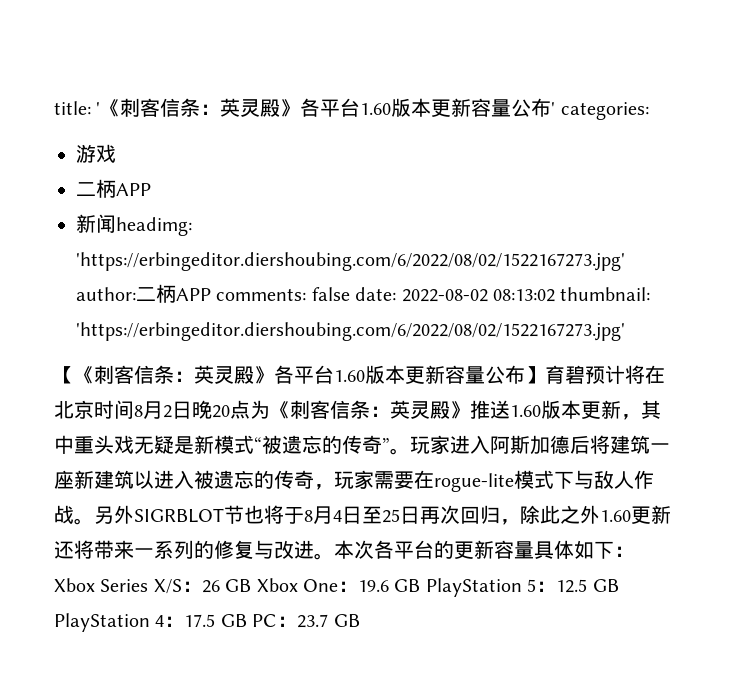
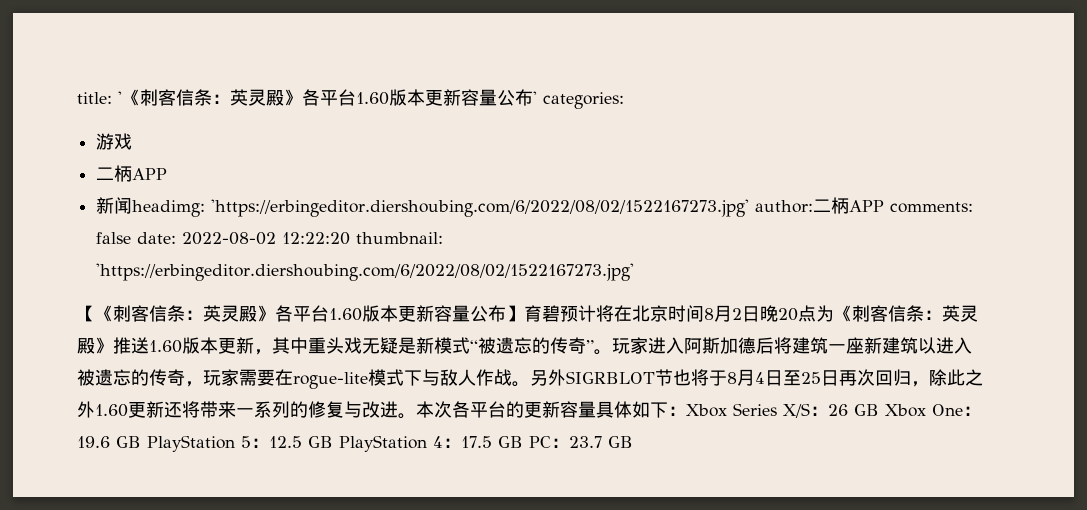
[492,289,555,302] 08:13:02 -> [282,232,351,245] 12:22:20

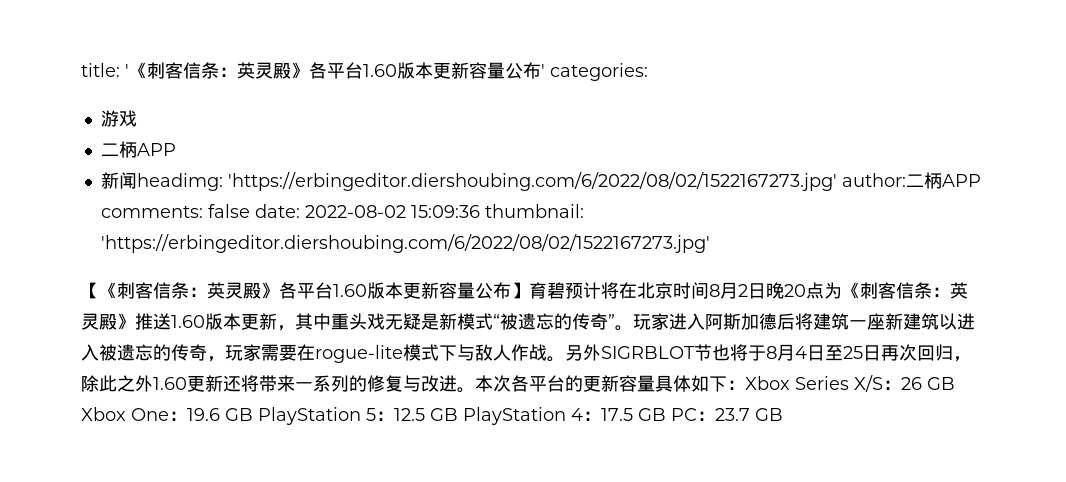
[282,232,351,245] 12:22:20 -> [410,205,480,218] 15:09:36

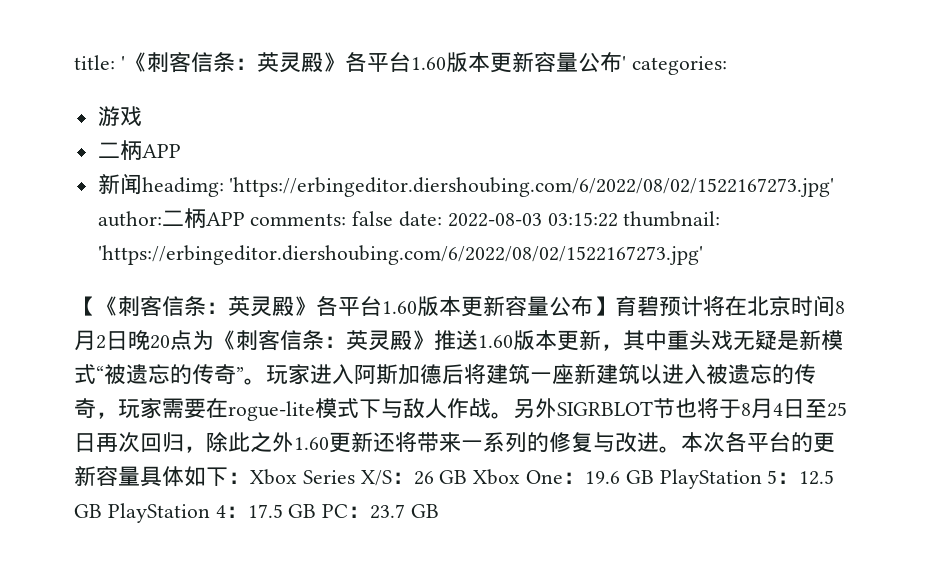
[304,205,480,218] 2022-08-02 15:09:36 -> [447,212,618,227] 2022-08-03 03:15:22

